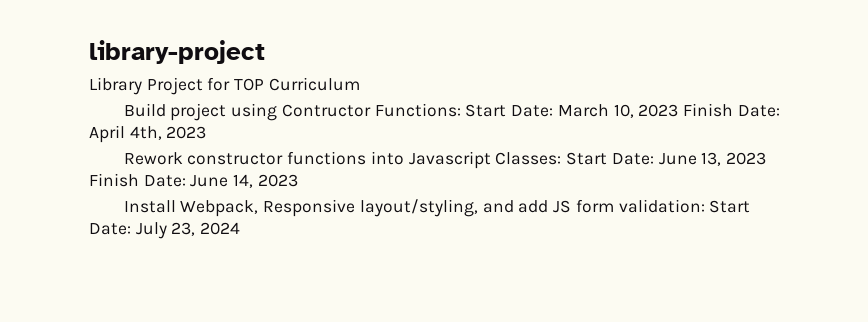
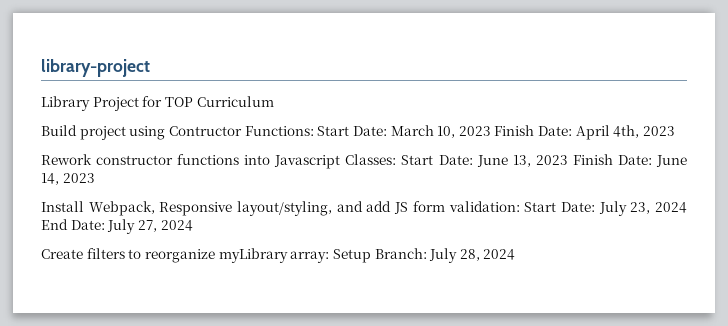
(241, 228) none -> [41,219,193,234] [41,248,516,263] End Date: July 27, 2024 // Create filters to reorganize myLibrary array: Setup Branch: July 28, 2024

